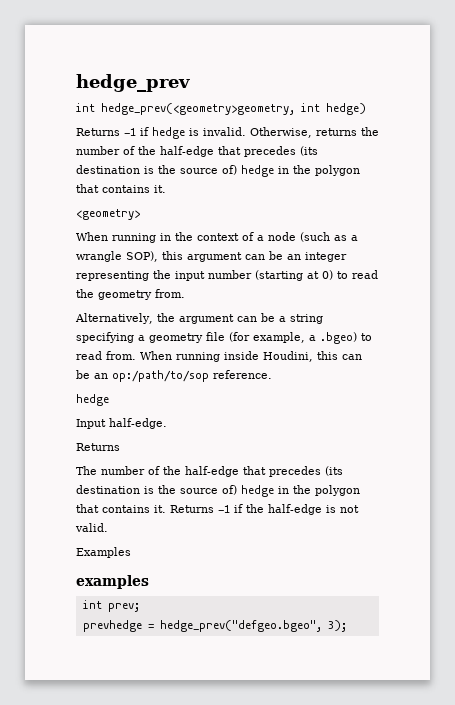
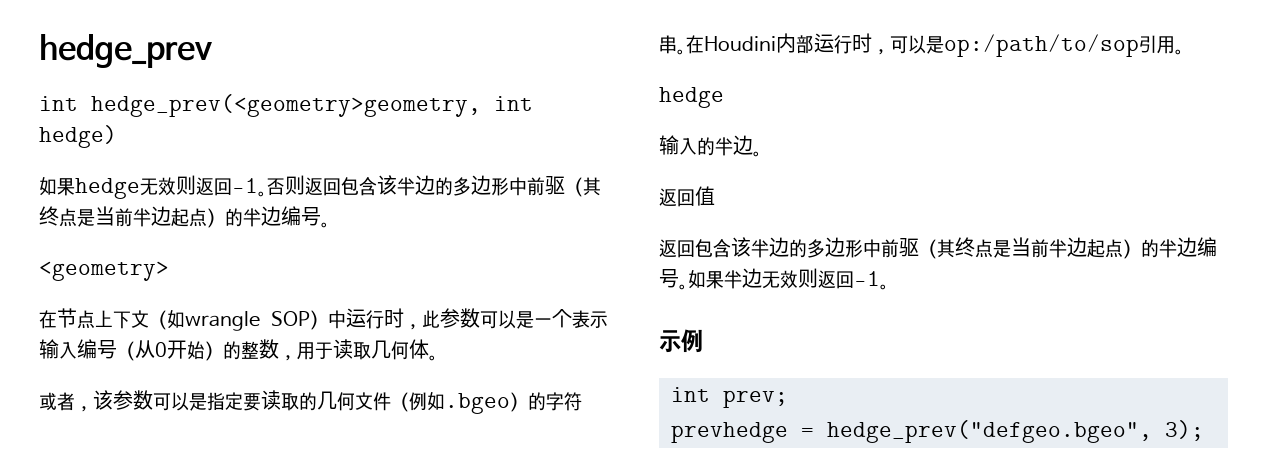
[76,127,379,139] [76,146,318,157] [76,165,360,177] [76,184,166,193] [76,209,140,220] [76,232,358,243] [76,251,347,262] [76,270,378,281] [76,289,185,300] [75,313,323,324] [76,332,372,344] [76,351,362,362] [76,370,272,382] [76,394,109,406] [76,418,167,429] [76,443,120,451] [76,466,343,477] [76,485,360,497] [76,504,359,515] [75,523,108,532] [76,547,131,558] [76,575,149,589] Returns -1 if hedge is invalid. Otherwise, returns the number of the half-edge that precedes (its destination is the source of) hedge in the polygon that contains it. // <geometry> // When running in the context of a node (such as a wrangle SOP), this argument can be an integer representing the input number (starting at 0) to read the geometry from. // Alternatively, the argument can be a string specifying a geometry file (for example, a .bgeo) to read from. When running inside Houdini, this can be an op:/path/to/sop reference. // hedge // Input half-edge. // Returns // The number of the half-edge that precedes (its destination is the source of) hedge in the polygon that contains it. Returns -1 if the half-edge is not valid. // Examples // examples -> [39,175,601,199] [39,206,330,228] [39,261,169,281] [39,308,608,331] [39,339,438,361] [39,390,582,414] [659,33,1184,57] [659,87,724,108] [659,135,762,157] [659,186,715,207] [659,237,1217,259] [659,268,889,290] [659,329,703,353] 如果hedge无效则返回-1。否则返回包含该半边的多边形中前驱（其终点是当前半边起点）的半边编号。 // <geometry> // 在节点上下文（如wrangle SOP）中运行时，此参数可以是一个表示输入编号（从0开始）的整数，用于读取几何体。 // 或者，该参数可以是指定要读取的几何文件（例如.bgeo）的字符串。在Houdini内部运行时，可以是op:/path/to/sop引用。 // hedge // 输入的半边。 // 返回值 // 返回包含该半边的多边形中前驱（其终点是当前半边起点）的半边编号。如果半边无效则返回-1。 // 示例

